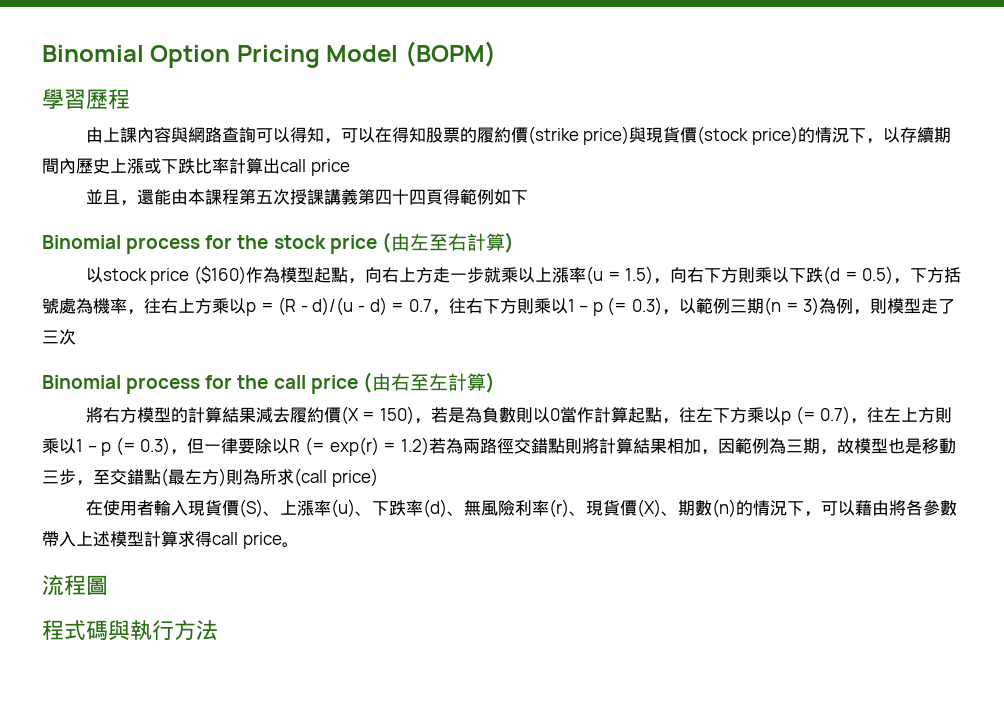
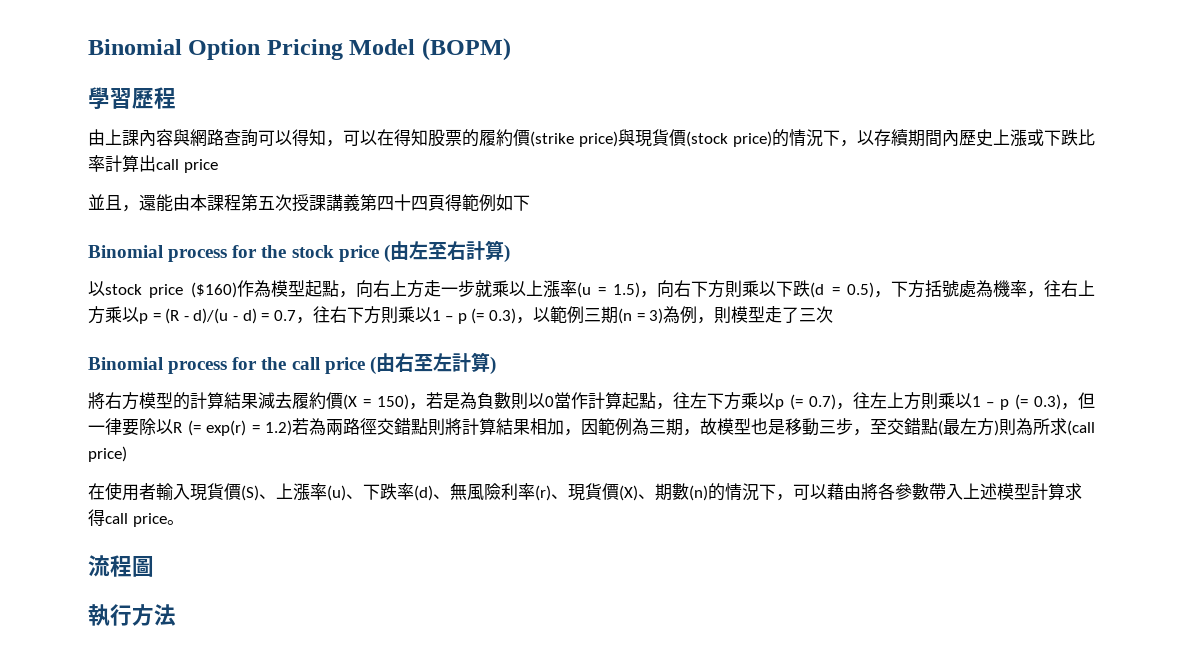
[42,620,130,641] 程式碼與 -> (154, 566) none

